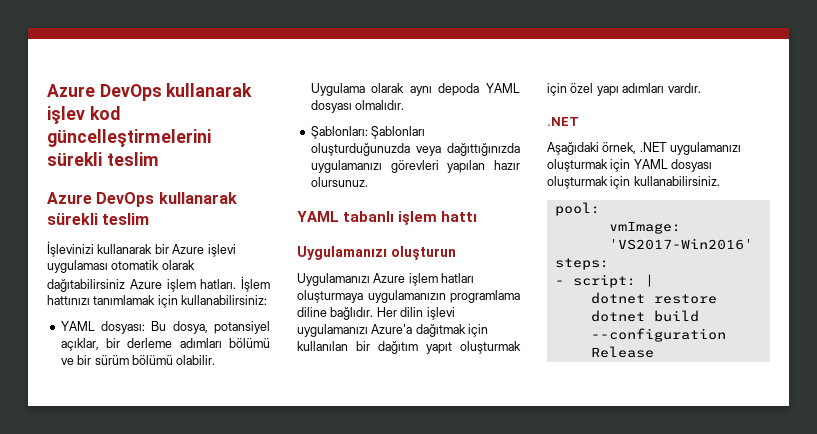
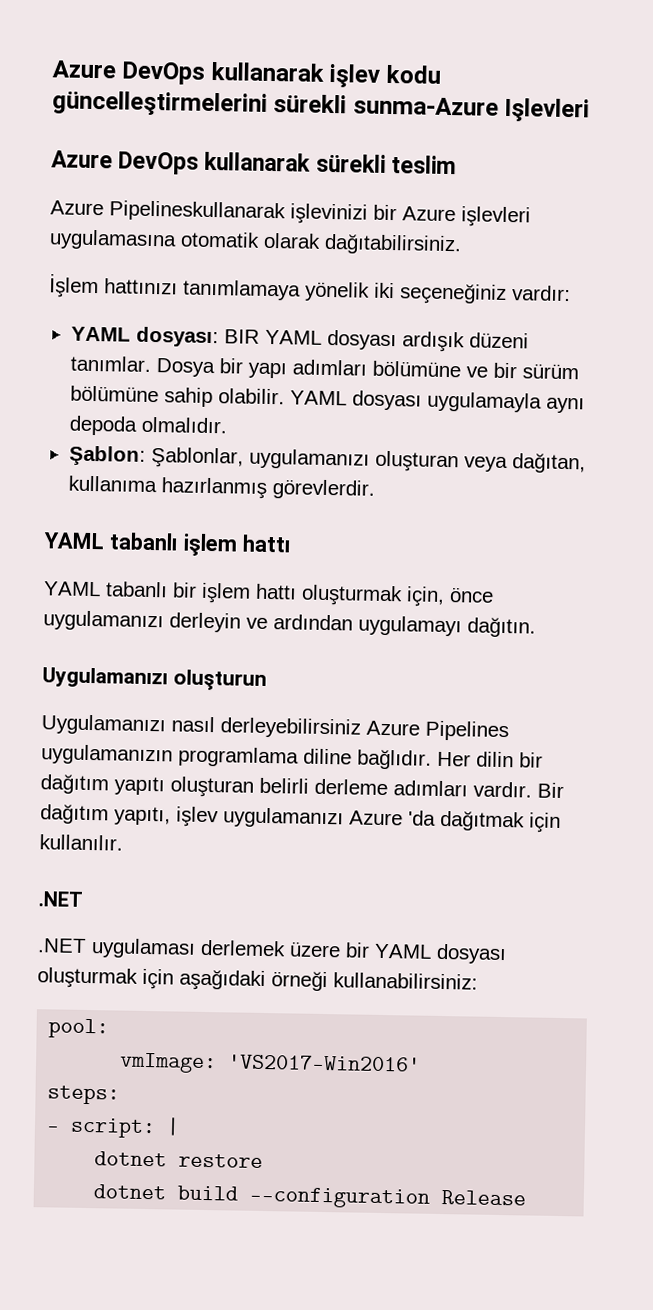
[89,106,120,120] kod -> [385,64,441,84] kodu
[106,152,159,166] teslim -> [352,96,591,123] sunma-Azure Işlevleri
[47,241,236,257] [47,260,195,273] [47,276,270,292] [47,295,268,308] [60,321,270,334] [60,338,270,351] [60,355,216,365] [310,83,520,96] [310,100,405,113] [310,126,426,139] [310,143,520,156] [310,160,520,173] [310,177,368,187] [297,211,478,225] İşlevinizi kullanarak bir Azure işlevi uygulaması otomatik olarak dağıtabilirsiniz Azure işlem hatları. İşlem hattınızı tanımlamak için kullanabilirsiniz: // YAML dosyası: Bu dosya, potansiyel açıklar, bir derleme adımları bölümü ve bir sürüm bölümü olabilir. Uygulama olarak aynı depoda YAML dosyası olmalıdır. // Şablonları: Şablonları oluşturduğunuzda veya dağıttığınızda uygulamanızı görevleri yapılan hazır olursunuz. // YAML tabanlı işlem hattı -> [50,200,531,228] [49,229,462,256] [49,273,571,305] [70,326,529,353] [69,355,579,380] [69,385,585,414] [68,415,227,436] [68,445,586,474] [67,475,375,500] [43,532,292,557] [43,581,494,607] [43,610,536,638] Azure Pipelineskullanarak işlevinizi bir Azure işlevleri uygulamasına otomatik olarak dağıtabilirsiniz. // İşlem hattınızı tanımlamaya yönelik iki seçeneğiniz vardır: // YAML dosyası: BIR YAML dosyası ardışık düzeni tanımlar. Dosya bir yapı adımları bölümüne ve bir sürüm bölümüne sahip olabilir. YAML dosyası uygulamayla aynı depoda olmalıdır. // Şablon: Şablonlar, uygulamanızı oluşturan veya dağıtan, kullanıma hazırlanmış görevlerdir. // YAML tabanlı işlem hattı // YAML tabanlı bir işlem hattı oluşturmak için, önce uygulamanızı derleyin ve ardından uygulamayı dağıtın.
[373,273,475,286] [297,290,363,303] Azure işlem hatları oluşturmaya -> [171,716,509,742] nasıl derleyebilirsiniz Azure Pipelines
[426,307,455,320] [297,324,489,337] [297,341,521,354] [547,83,701,96] [547,117,579,126] [547,142,742,155] [547,159,631,172] işlevi uygulamanızı Azure'a dağıtmak için kullanılan bir dağıtım yapıt oluşturmak için özel yapı adımları vardır. // .NET // Aşağıdaki örnek, .NET uygulamanızı oluşturmak için -> [519,752,543,768] [40,774,564,799] [40,804,561,833] [39,834,123,851] [38,891,83,907] [37,938,370,959] bir dağıtım yapıtı oluşturan belirli derleme adımları vardır. Bir dağıtım yapıtı, işlev uygulamanızı Azure 'da dağıtmak için kullanılır. // .NET // .NET uygulaması derlemek üzere bir
[633,176,720,186] kullanabilirsiniz. -> [179,969,478,992] aşağıdaki örneği kullanabilirsiniz:

